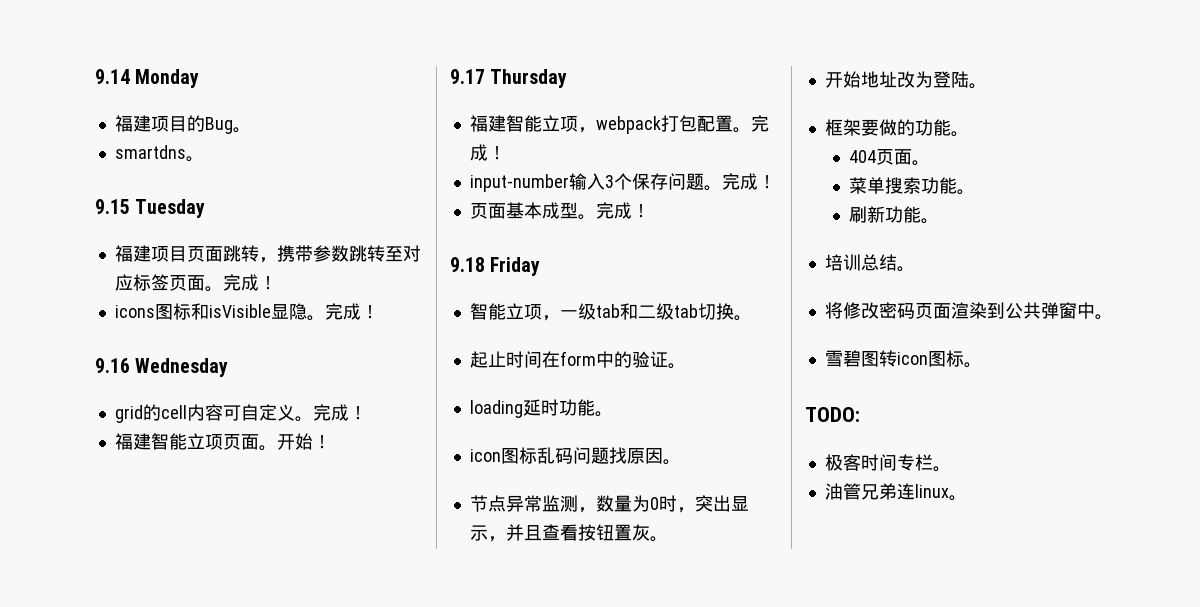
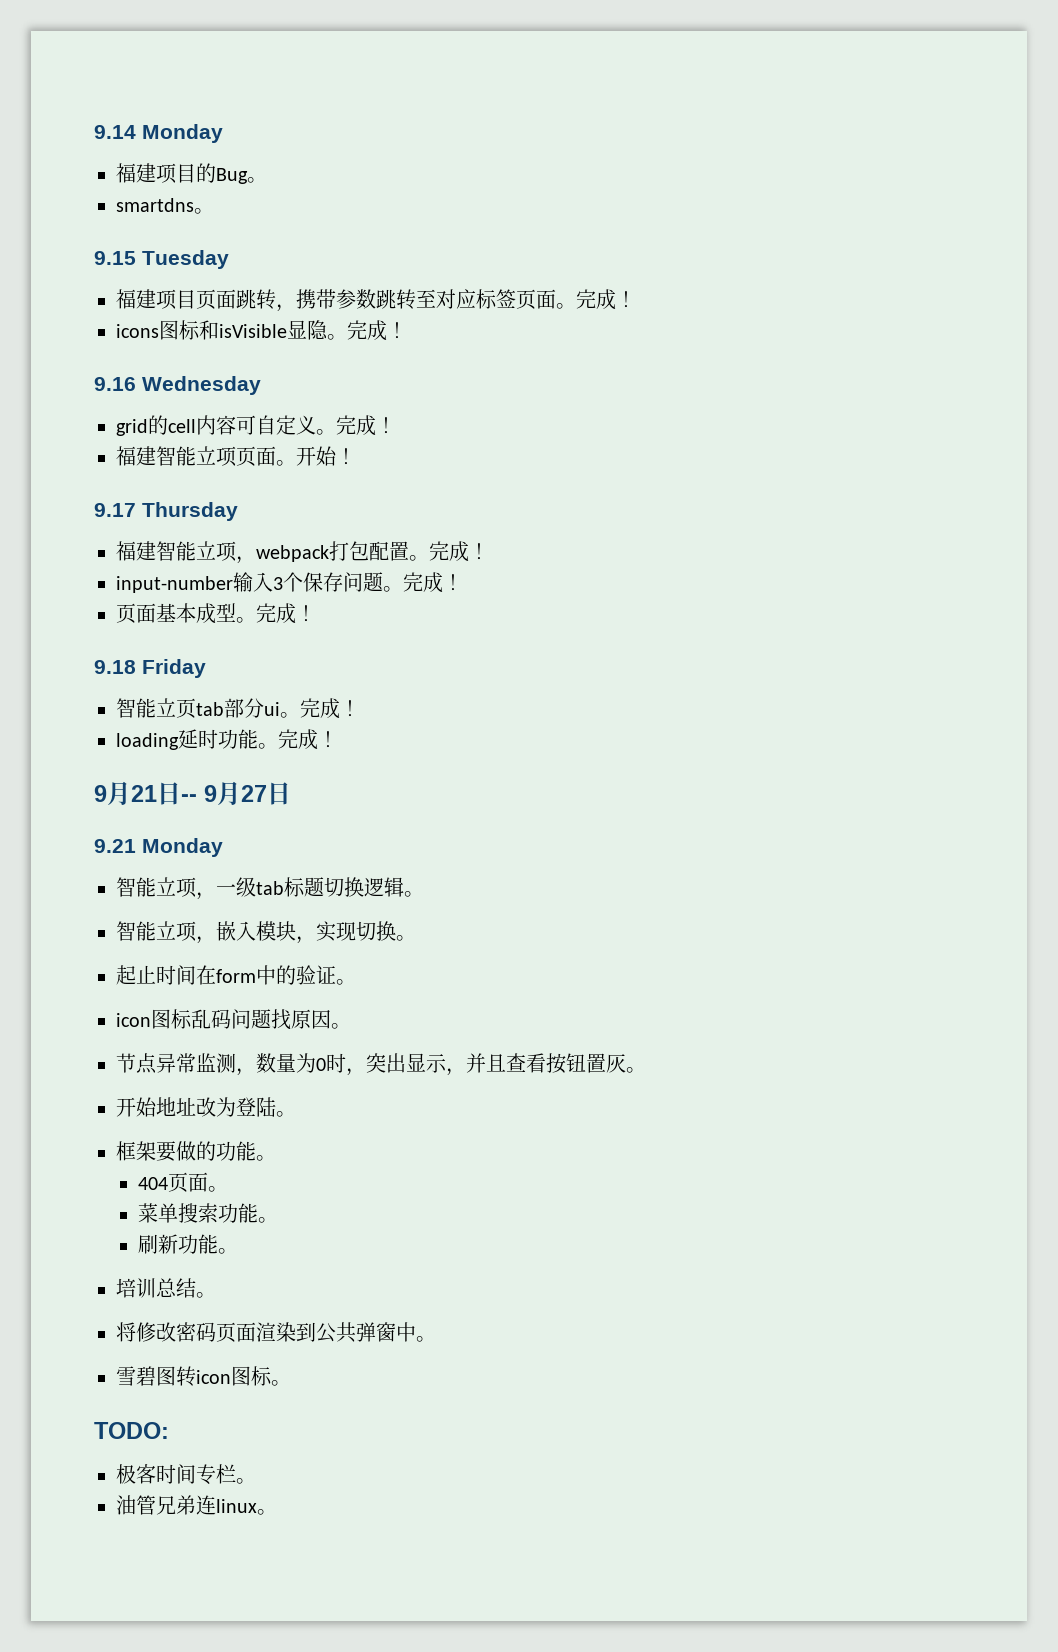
(541, 266) none -> [116,698,360,719] [116,729,338,750] [94,781,291,806] [94,838,223,857] // 智能立页tab部分ui。完成！ // loading延时功能。完成！ // 9月21日-- 9月27日 // 9.21 Monday
[619,303,698,320] 和二级tab -> [284,877,424,897] [116,921,356,944] 标题切换逻辑。 // 智能立项，嵌入模块，实现
[469,399,613,418] // loading延时功能。 -> (356, 982) none

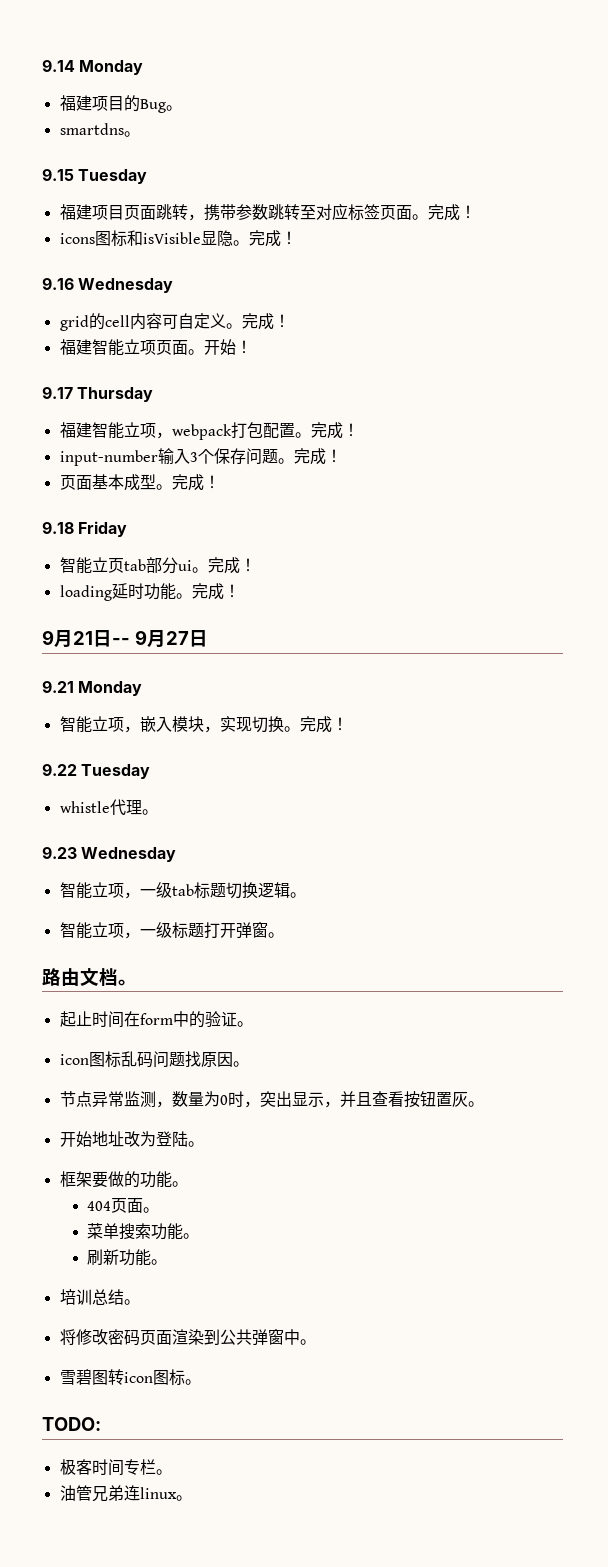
(223, 847) none -> [59,716,348,733] [42,763,151,779] [59,799,158,816] [42,846,177,862] // 智能立项，嵌入模块，实现切换。完成！ // 9.22 Tuesday // whistle代理。 // 9.23 Wednesday
[216,921,396,944] 嵌入模块，实现切换 -> [139,922,284,939] [42,968,118,986] 一级标题打开弹窗。 // 路由文档

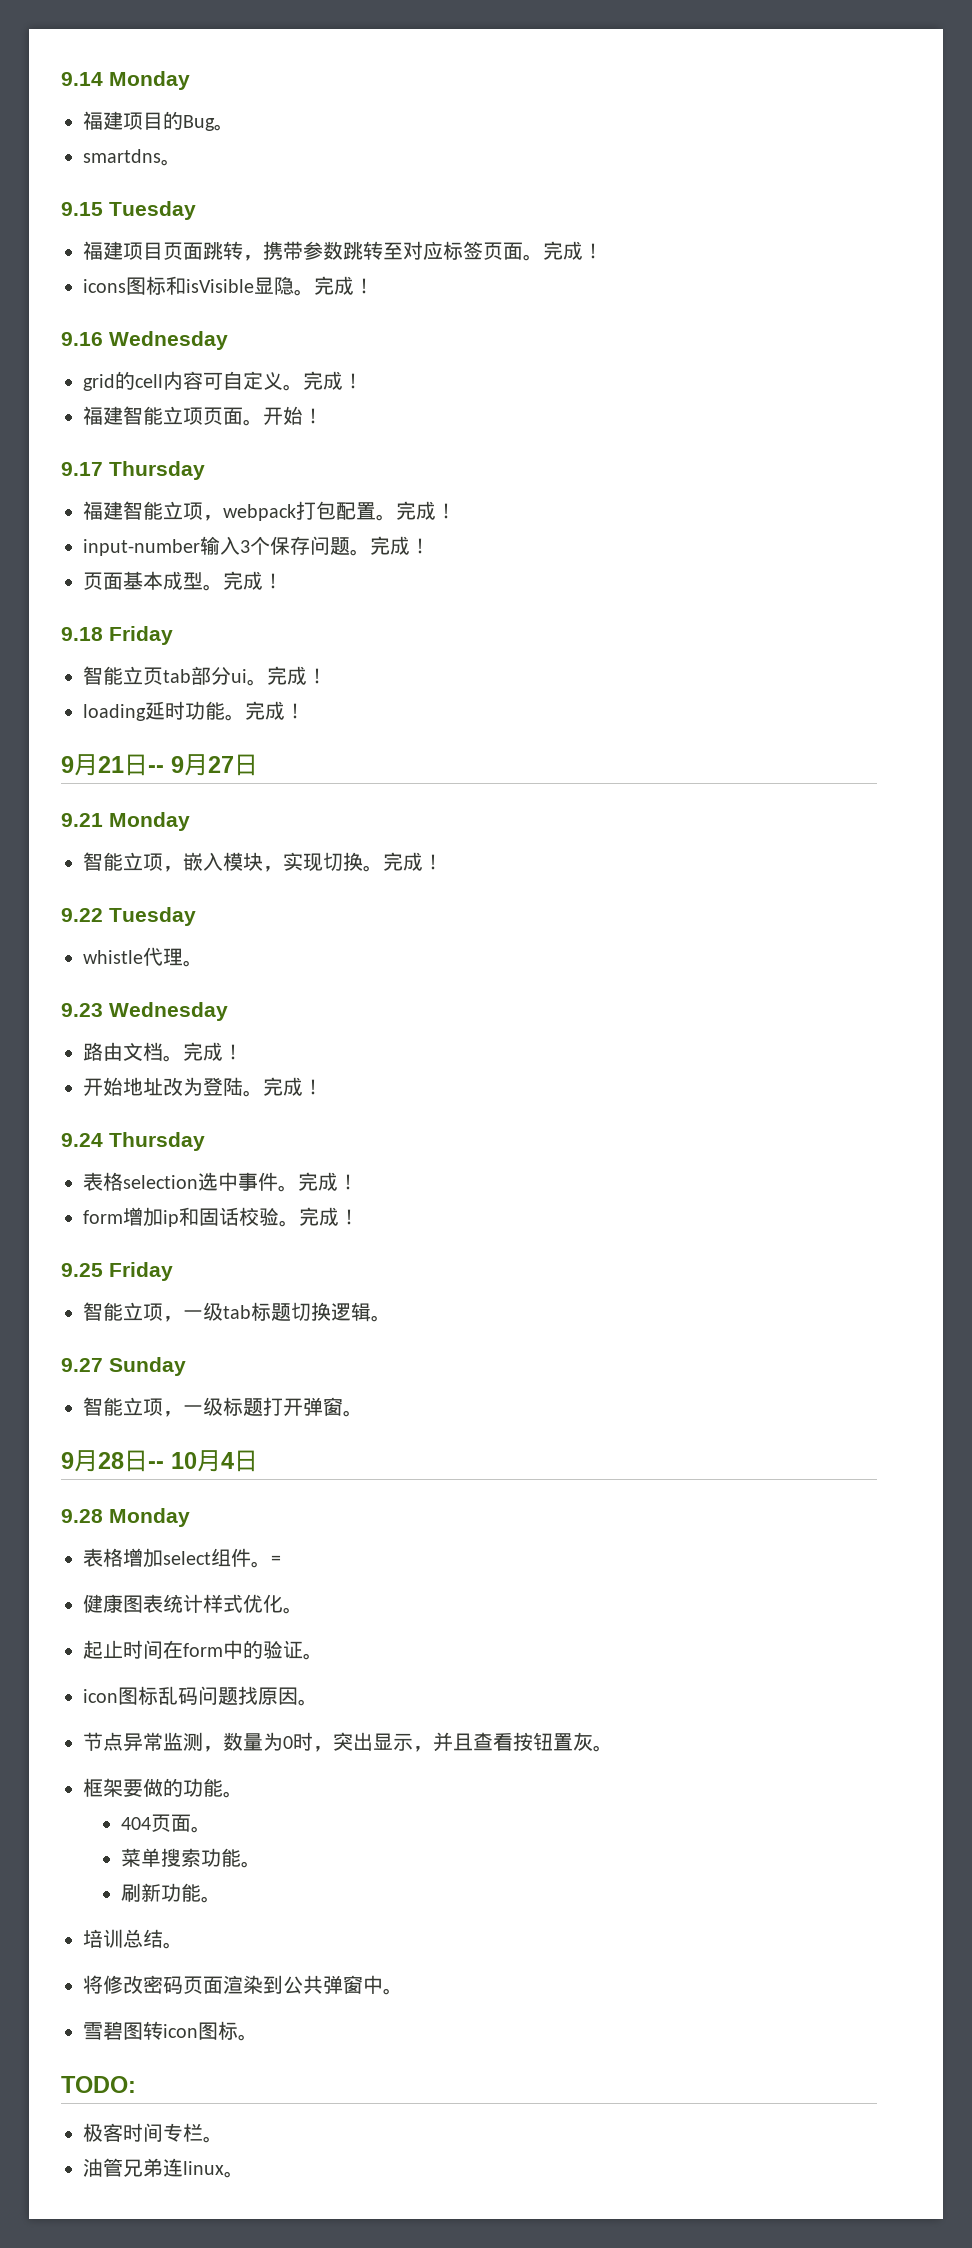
(177, 854) none -> [83,1042,243,1062] [83,1077,323,1097] [61,1132,205,1151] [83,1172,358,1192] [83,1207,359,1227] [61,1262,173,1281] // 路由文档。完成！ // 开始地址改为登陆。完成！ // 9.24 Thursday // 表格selection选中事件。完成！ // form增加ip和固话校验。完成！ // 9.25 Friday
(306, 895) none -> [61,1357,186,1376] // 9.27 Sunday
[42,968,118,986] 路由文档 -> [61,1450,258,1472] [61,1508,190,1527] [83,1548,281,1568] [83,1594,283,1613] 9月28日-- 10月4日 // 9.28 Monday // 表格增加select组件。= // 健康图表统计样式优化
[59,1131,204,1147] // 开始地址改为登陆。 -> (613, 1748) none

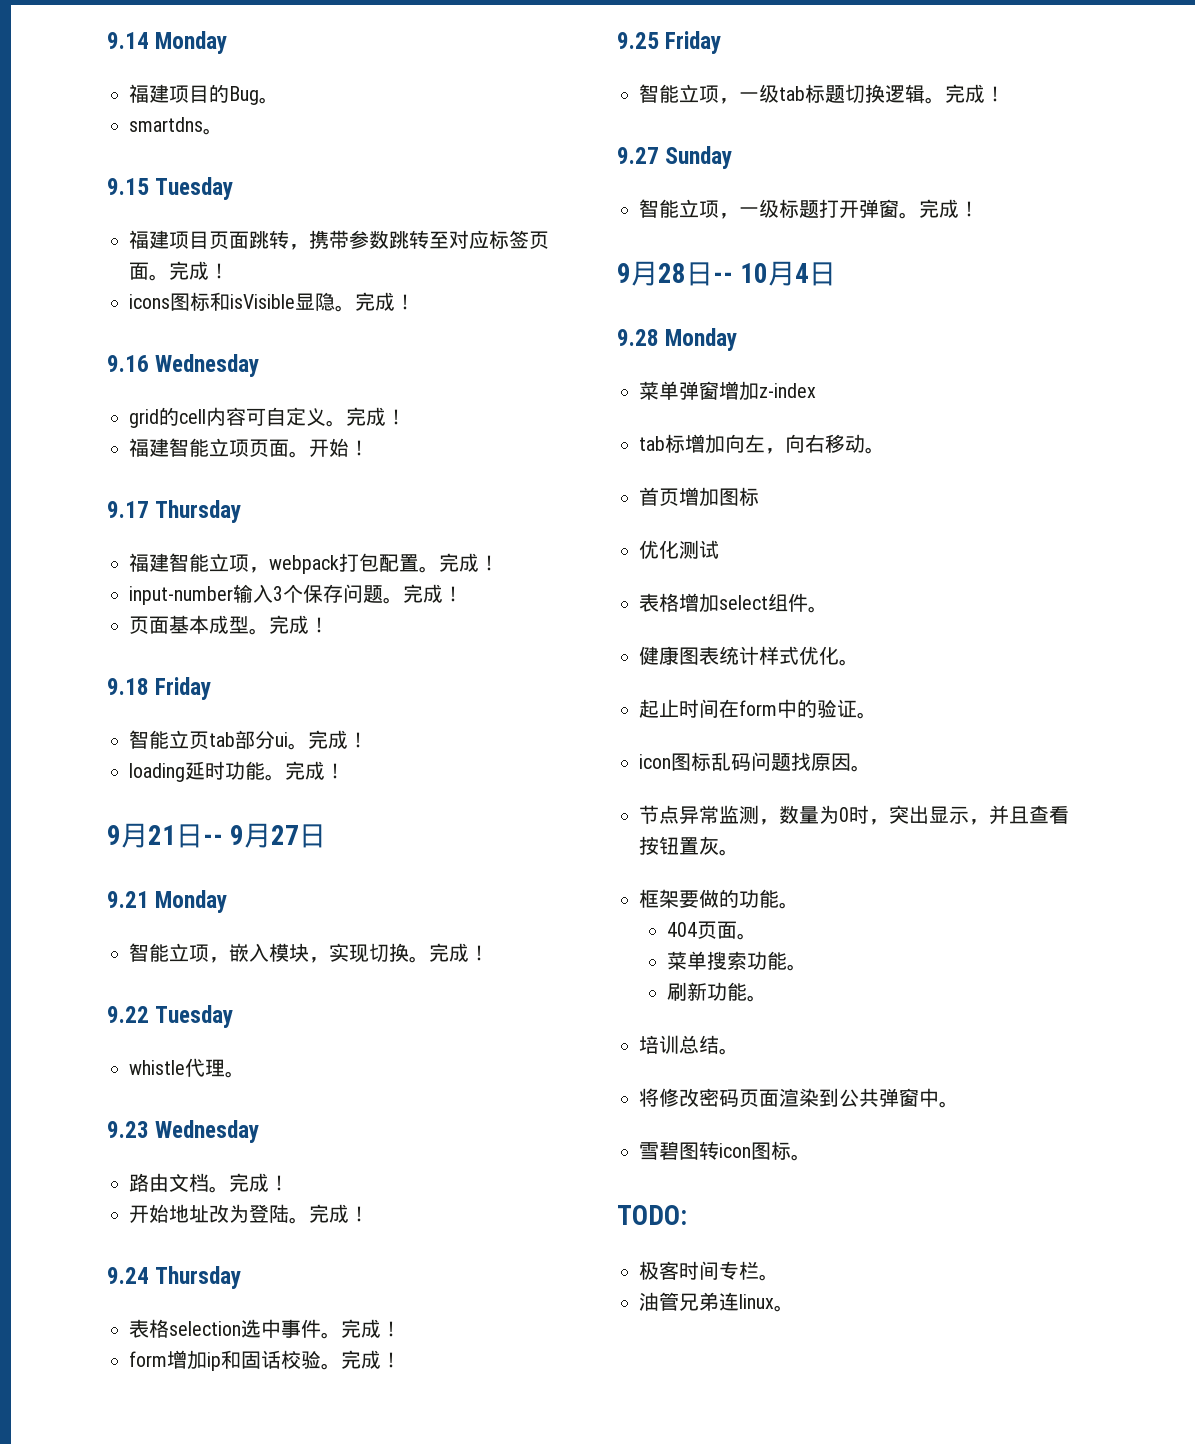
(391, 1318) none -> [945,84,1005,103] 完成！
(363, 1413) none -> [919,199,979,218] 完成！
(190, 1517) none -> [639,381,816,401] [639,434,885,454] [639,487,759,507] [639,540,719,559] // 菜单弹窗增加z-index // tab标增加向左，向右移动。 // 首页增加图标 // 优化测试
[271,1555,281,1565] = -> (828, 609) none

